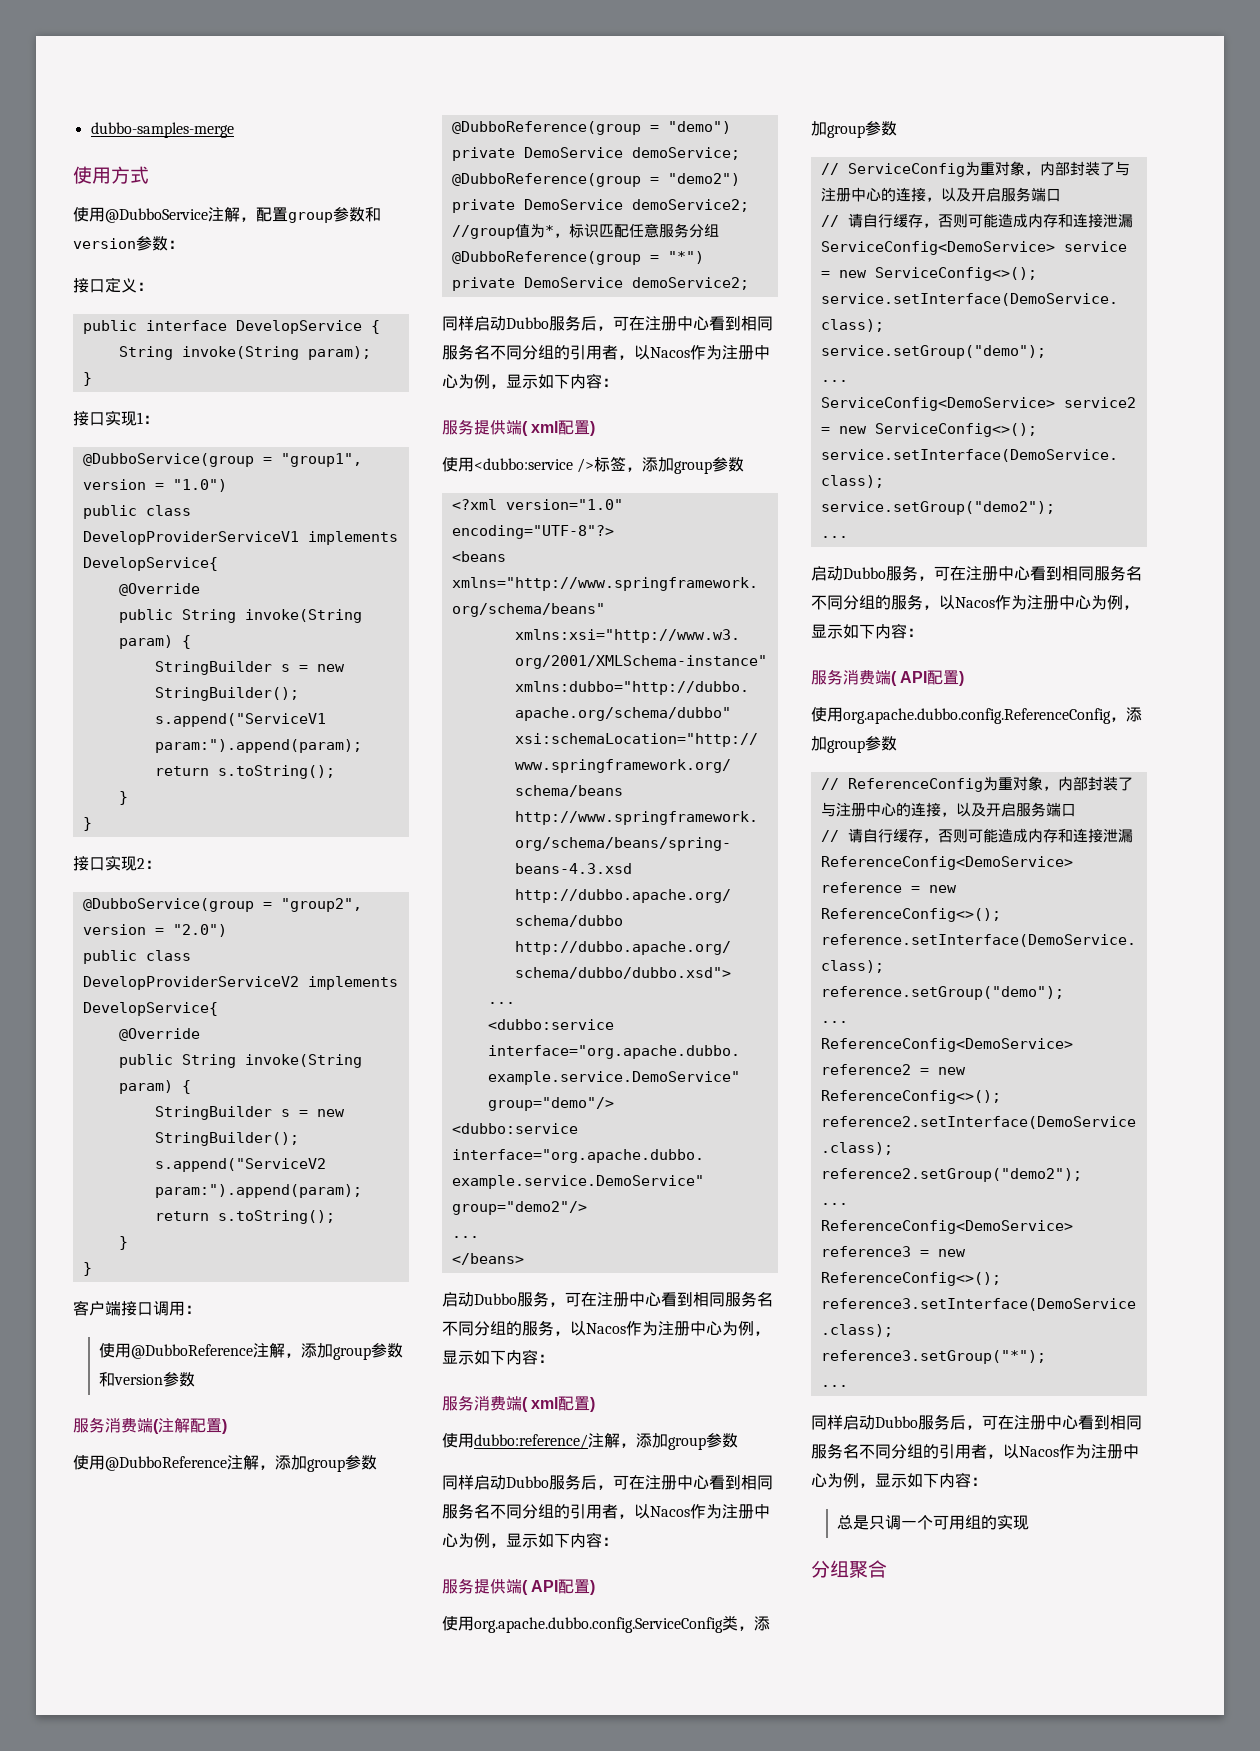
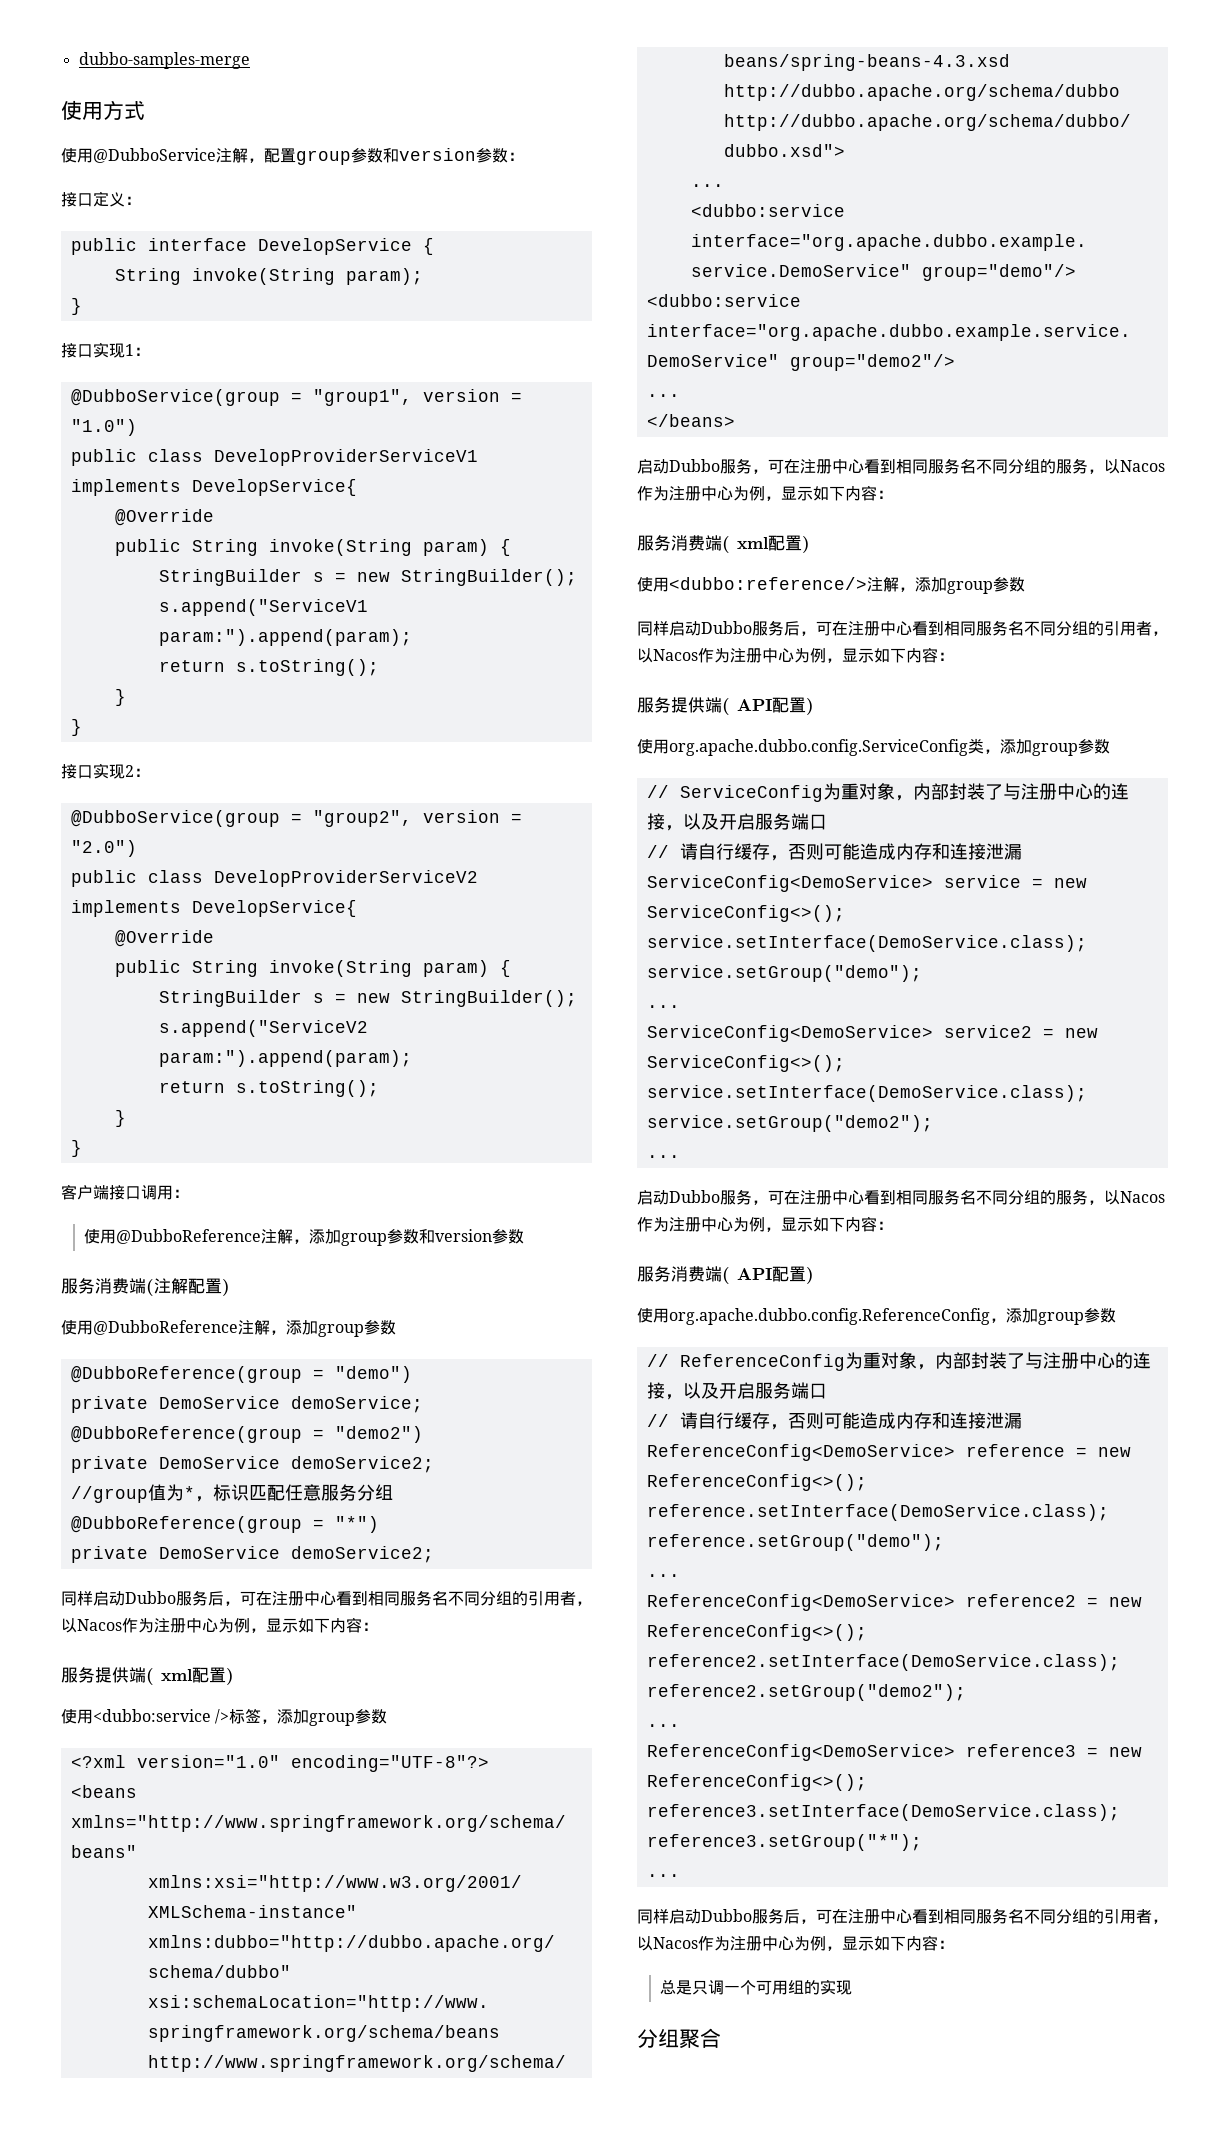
[474,1434,588,1449] dubbo:reference/ -> [669,577,867,590] <dubbo:reference/>

